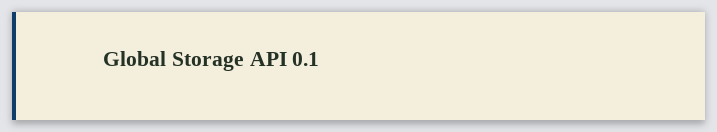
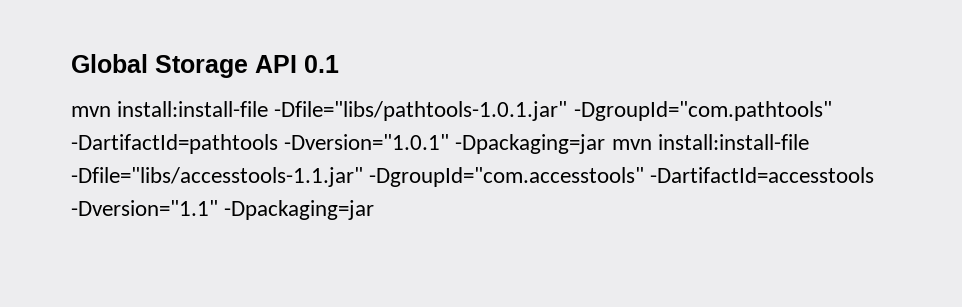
(320, 59) none -> [71,101,832,121] [71,134,809,154] [71,167,875,187] [71,200,375,220] // mvn install:install-file -Dfile="libs/pathtools-1.0.1.jar" -DgroupId="com.pathtools" -DartifactId=pathtools -Dversion="1.0.1" -Dpackaging=jar mvn install:install-file -Dfile="libs/accesstools-1.1.jar" -DgroupId="com.accesstools" -DartifactId=accesstools -Dversion="1.1" -Dpackaging=jar

